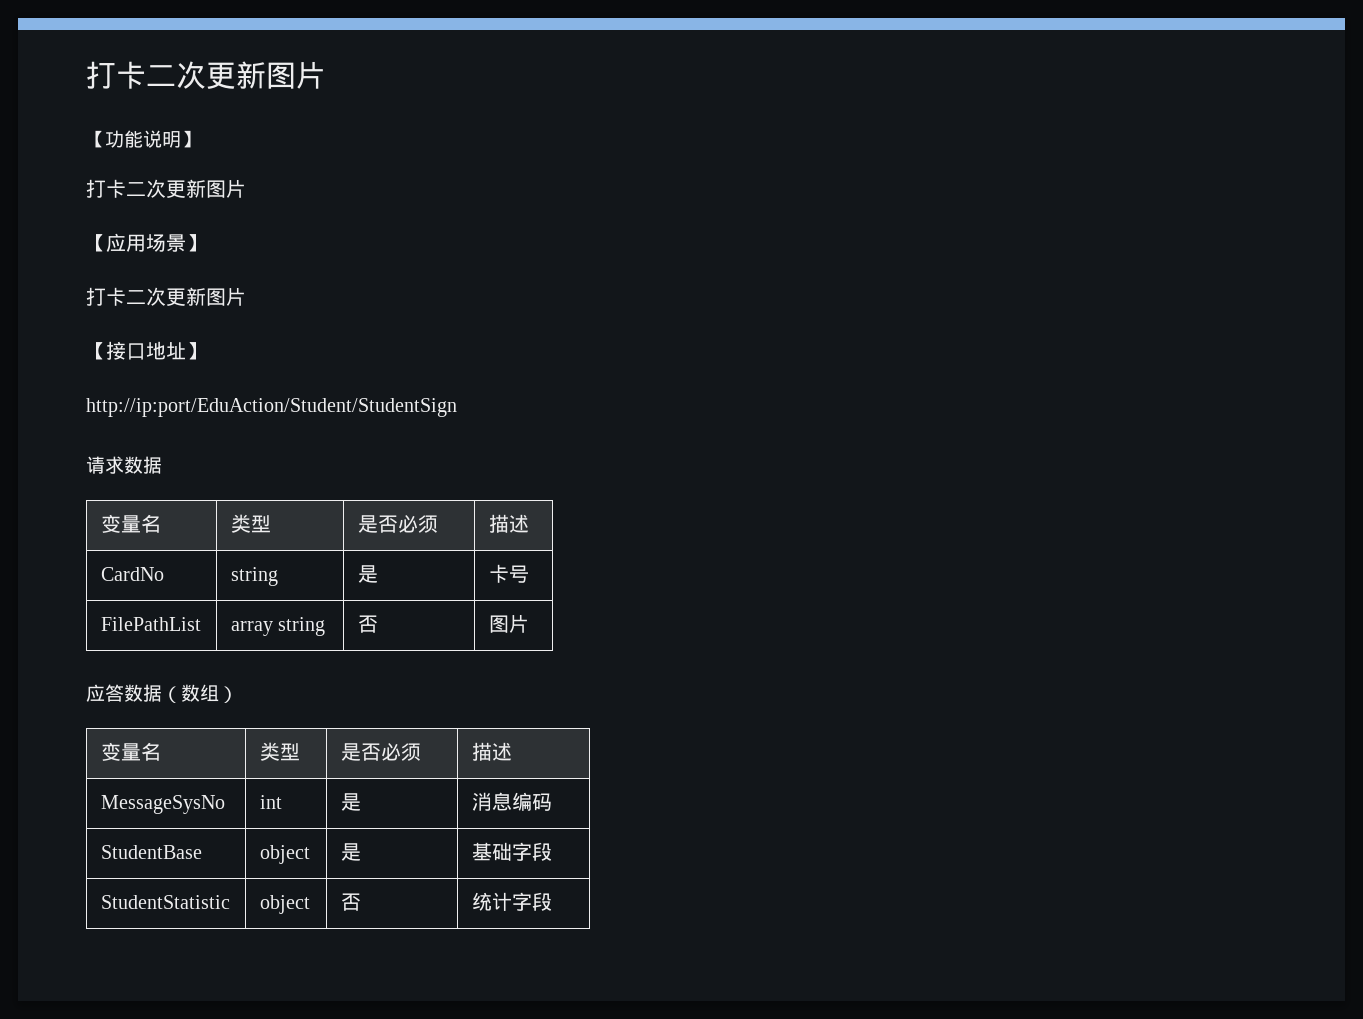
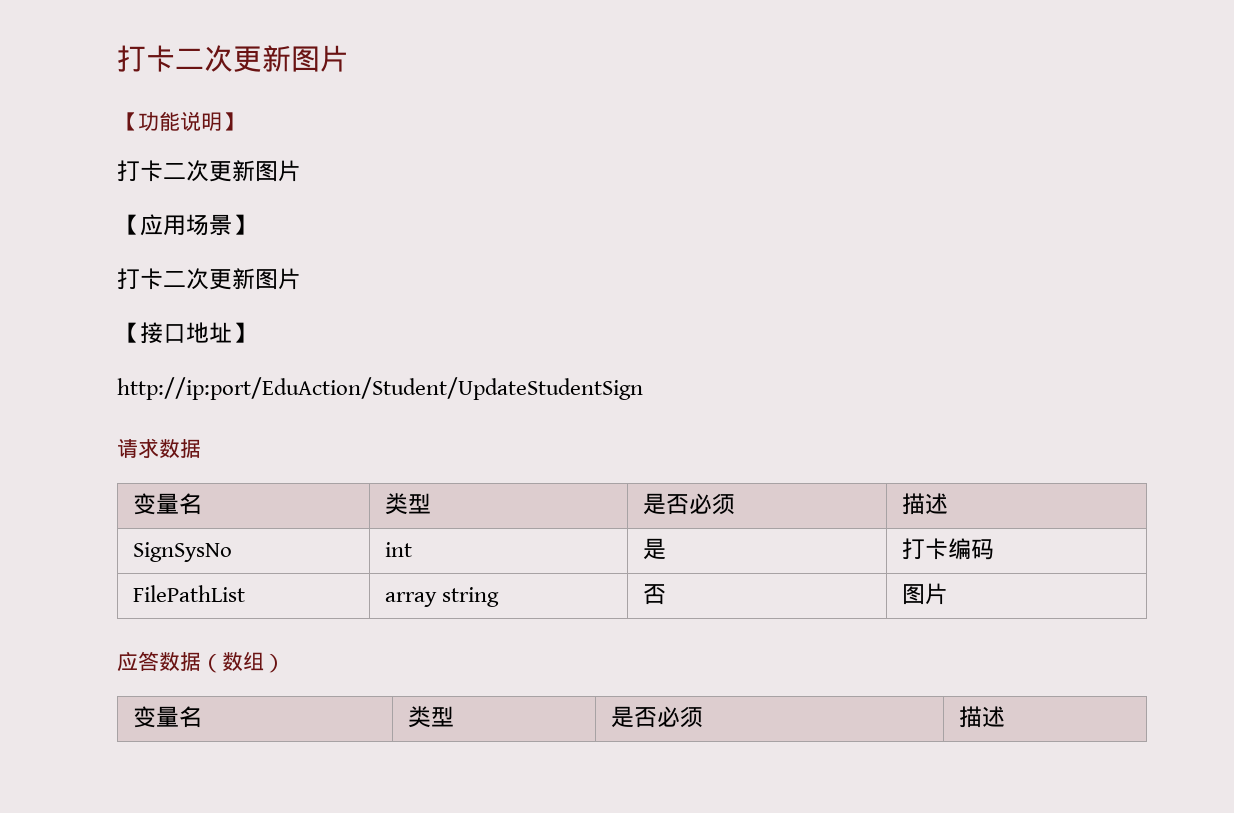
[86,398,457,417] http://ip:port/EduAction/Student/StudentSign -> [117,377,643,400] http://ip:port/EduAction/Student/UpdateStudentSign
[100,567,164,581] [230,567,278,586] [357,565,378,583] [488,564,529,583] CardNo | string | 是 | 卡号 -> [132,542,232,562] [384,542,412,557] [642,538,666,560] [901,538,994,560] SignSysNo | int | 是 | 打卡编码
[100,795,225,814] [259,795,282,809] [340,793,361,811] [471,792,552,811] [100,845,202,859] [259,845,310,864] [340,843,361,861] [471,842,552,861] [100,895,230,909] [259,895,310,914] [340,893,361,911] [471,892,552,911] // MessageSysNo | int | 是 | 消息编码 // StudentBase | object | 是 | 基础字段 // StudentStatistic | object | 否 | 统计字段 -> (1005, 716) none

